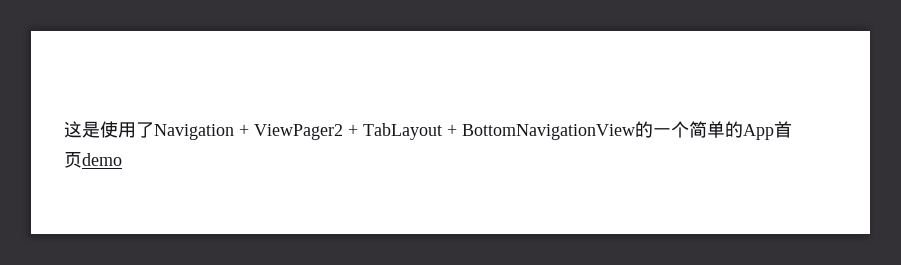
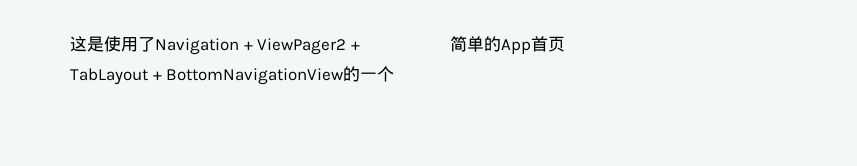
[82,153,122,166] demo -> (565, 44) none

